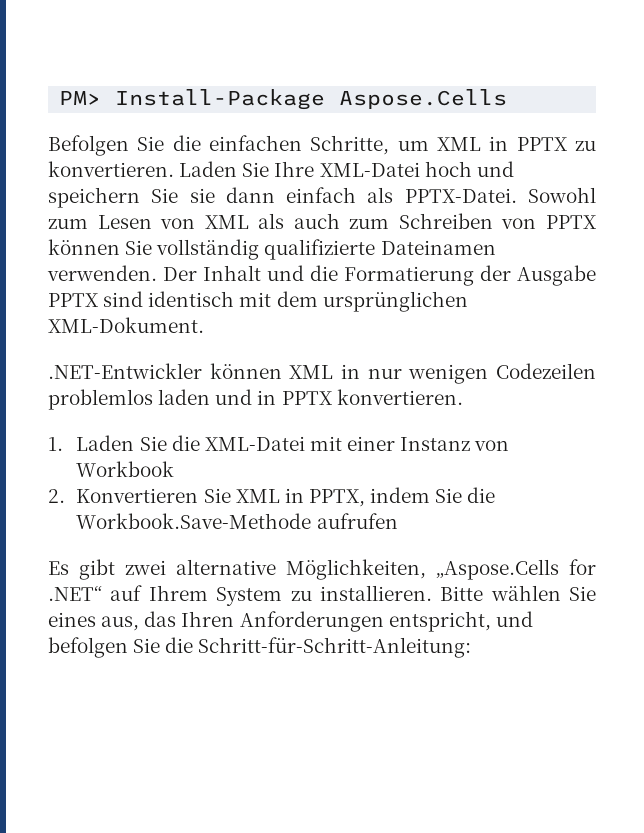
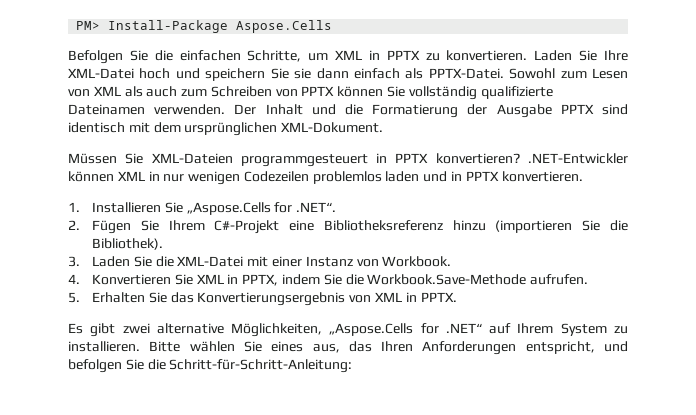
(204, 325) none -> [68,153,520,167] Müssen Sie XML-Dateien programmgesteuert in PPTX konvertieren?
(63, 444) none -> [92,202,337,215] [68,220,629,234] [92,238,164,250] [68,256,80,267] Installieren Sie „Aspose.Cells for .NET“. // 2. Fügen Sie Ihrem C#-Projekt eine Bibliotheksreferenz hinzu (importieren Sie die Bibliothek). // 3.
[76,461,175,477] [48,489,65,503] Workbook // 2. -> [382,256,452,267] [68,274,80,284] Workbook. // 4.
[316,513,398,529] aufrufen -> [530,274,589,285] [68,292,457,306] aufrufen. // 5. Erhalten Sie das Konvertierungsergebnis von XML in PPTX.

